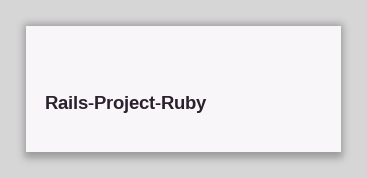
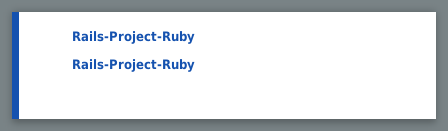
[45,96,207,113] Rails-Project-Ruby -> [72,31,195,44] [72,59,195,72] Rails-Project-Ruby // Rails-Project-Ruby

